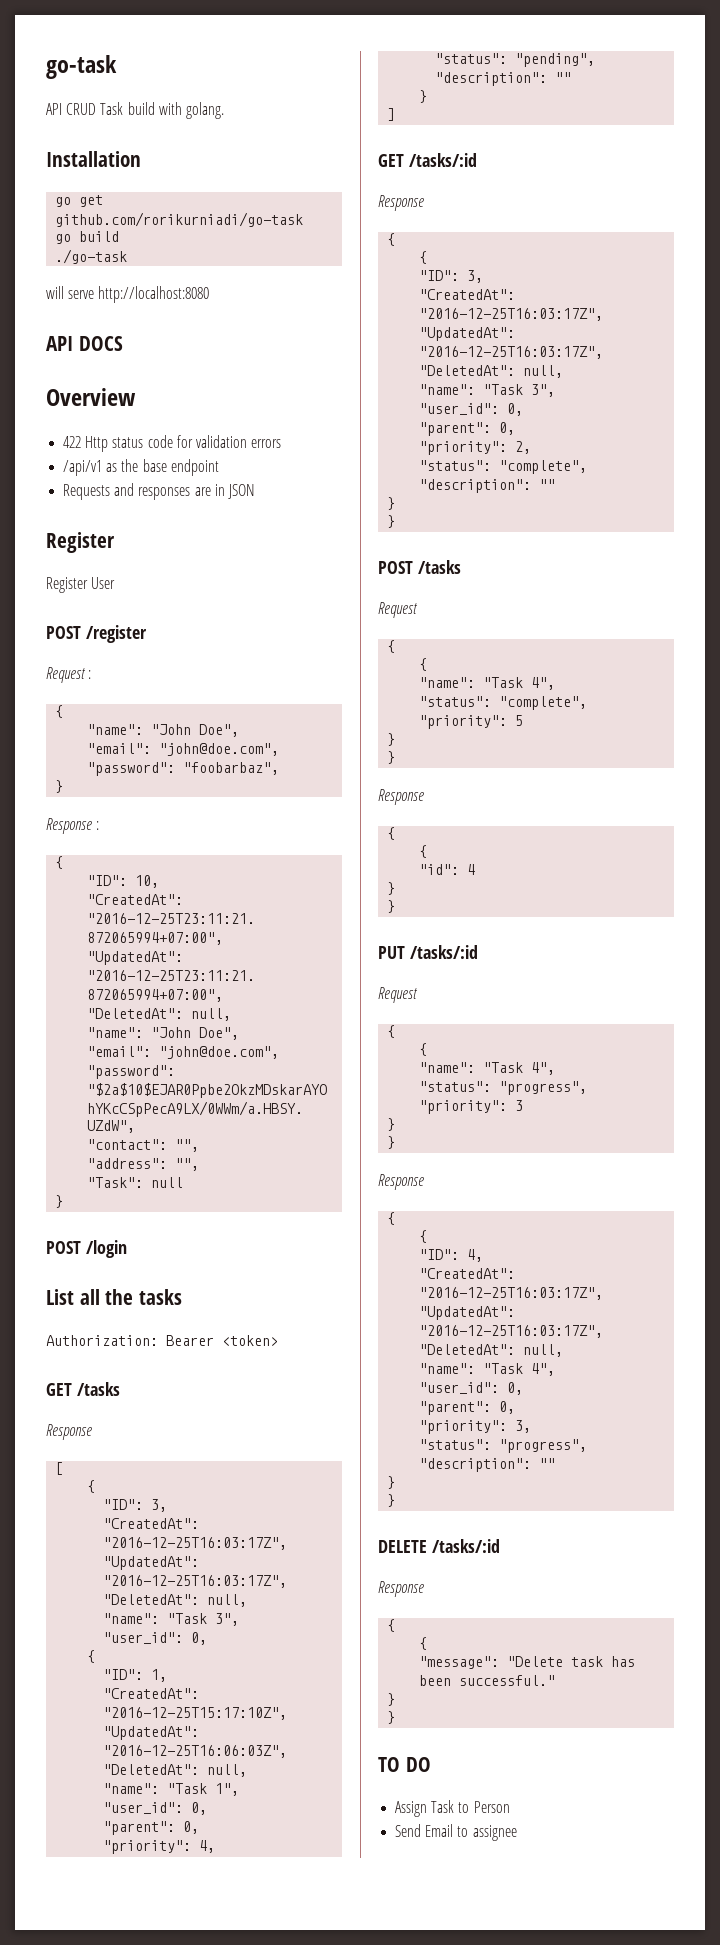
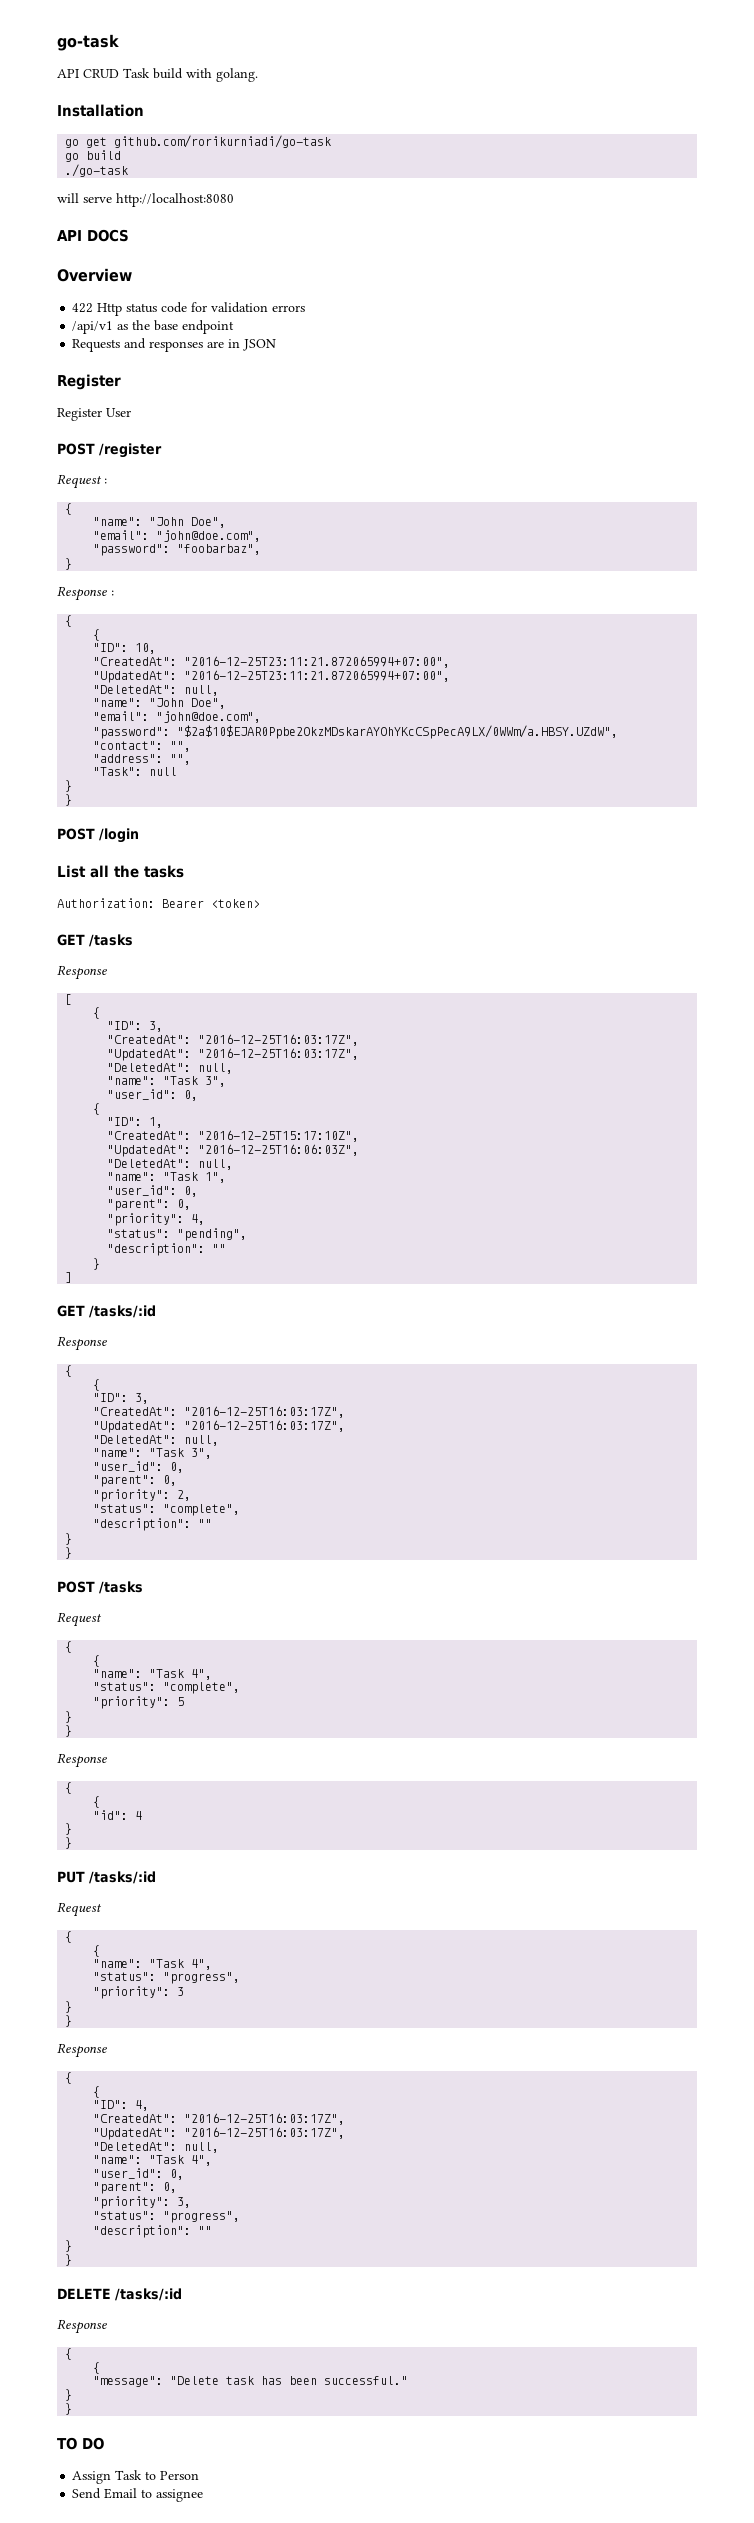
(64, 862) none -> [93,629,101,641] // {
(64, 1201) none -> [65,794,73,806] // }

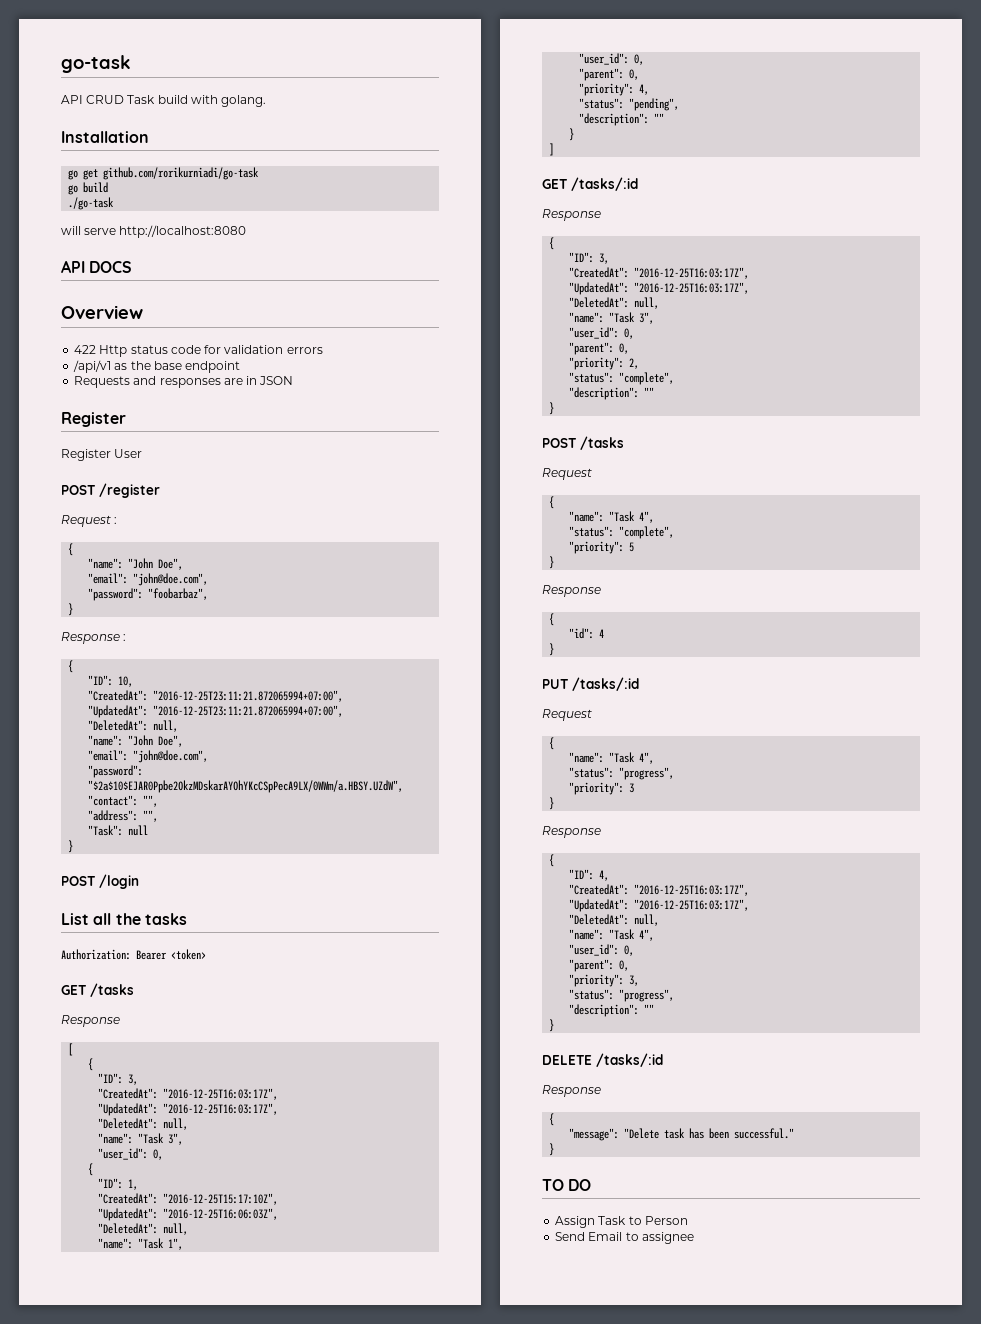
[93,629,101,641] // { -> (74, 666) none
[65,794,73,806] // } -> (74, 846) none
[93,1379,101,1391] // { -> (555, 243) none
[65,1547,73,1559] // } -> (555, 408) none
[93,1655,101,1667] // { -> (555, 502) none
[65,1725,73,1737] [57,1753,107,1768] [65,1782,73,1794] [93,1796,101,1808] // } // Response // { // { -> [542,585,601,597] [549,613,555,626] // Response // {
[65,1837,73,1849] // } -> (555, 649) none
[93,1945,101,1957] // { -> (555, 743) none
[65,2015,73,2027] [57,2043,107,2058] [65,2072,73,2084] [93,2086,101,2098] // } // Response // { // { -> [542,826,601,838] [549,854,555,867] // Response // {
[65,2254,73,2266] // } -> (555, 1025) none
[93,2362,101,2374] // { -> (555, 1119) none
[65,2403,73,2415] // } -> (555, 1149) none

